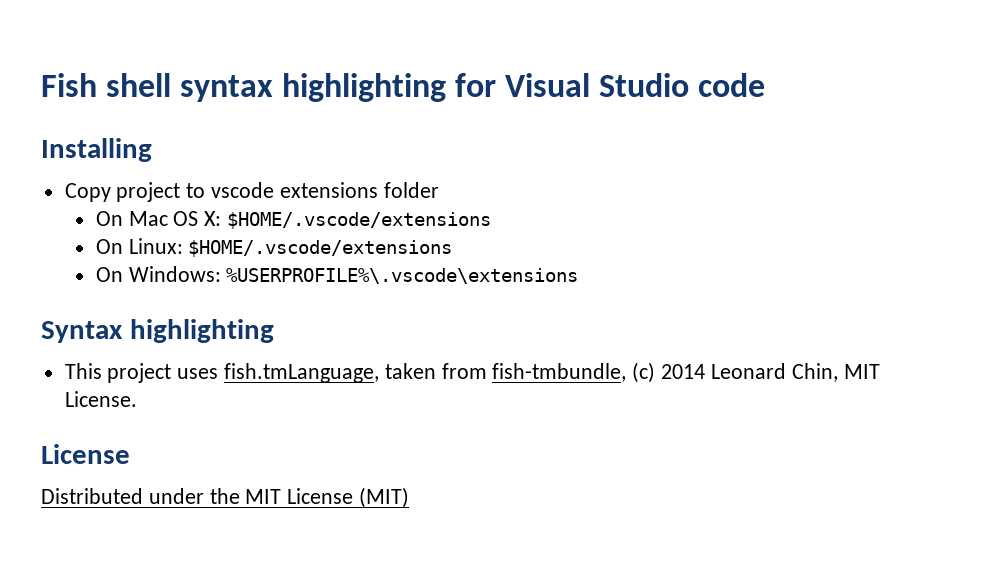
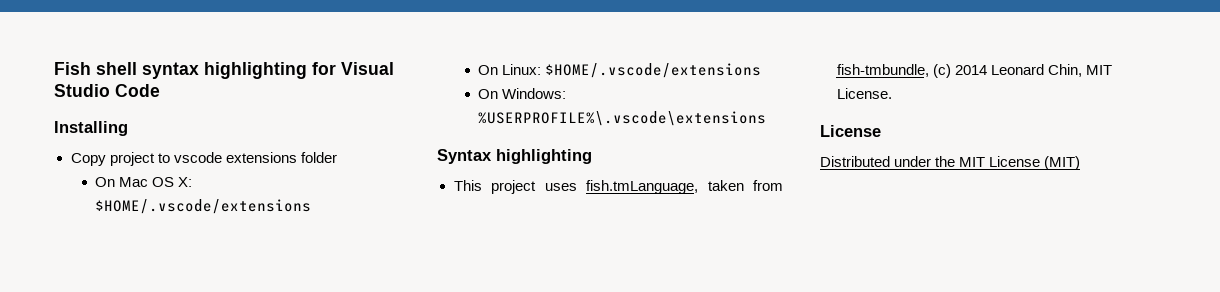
[698,73,766,97] code -> [115,84,160,97] Code

